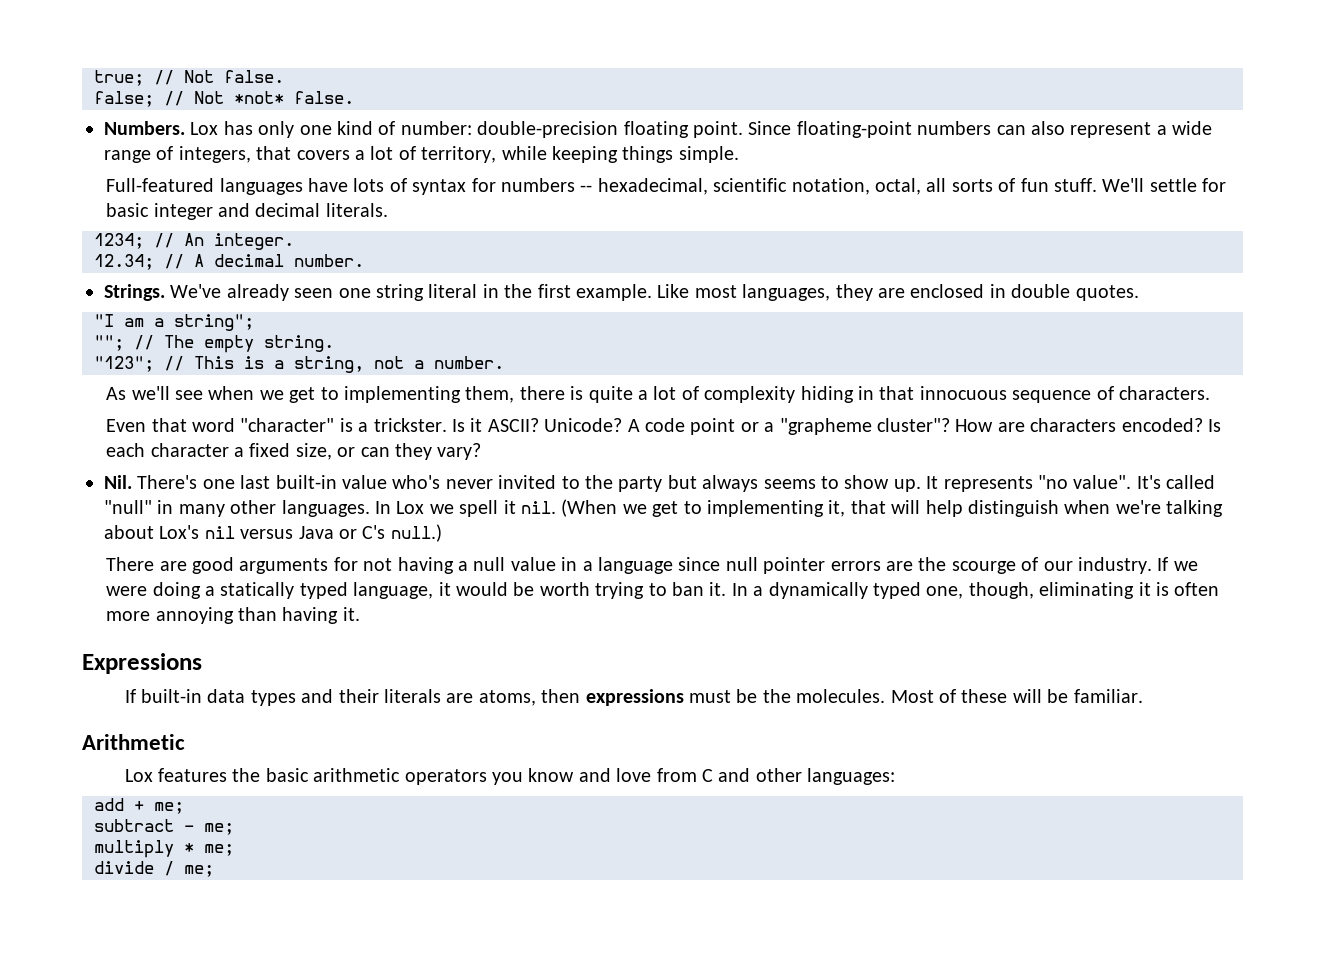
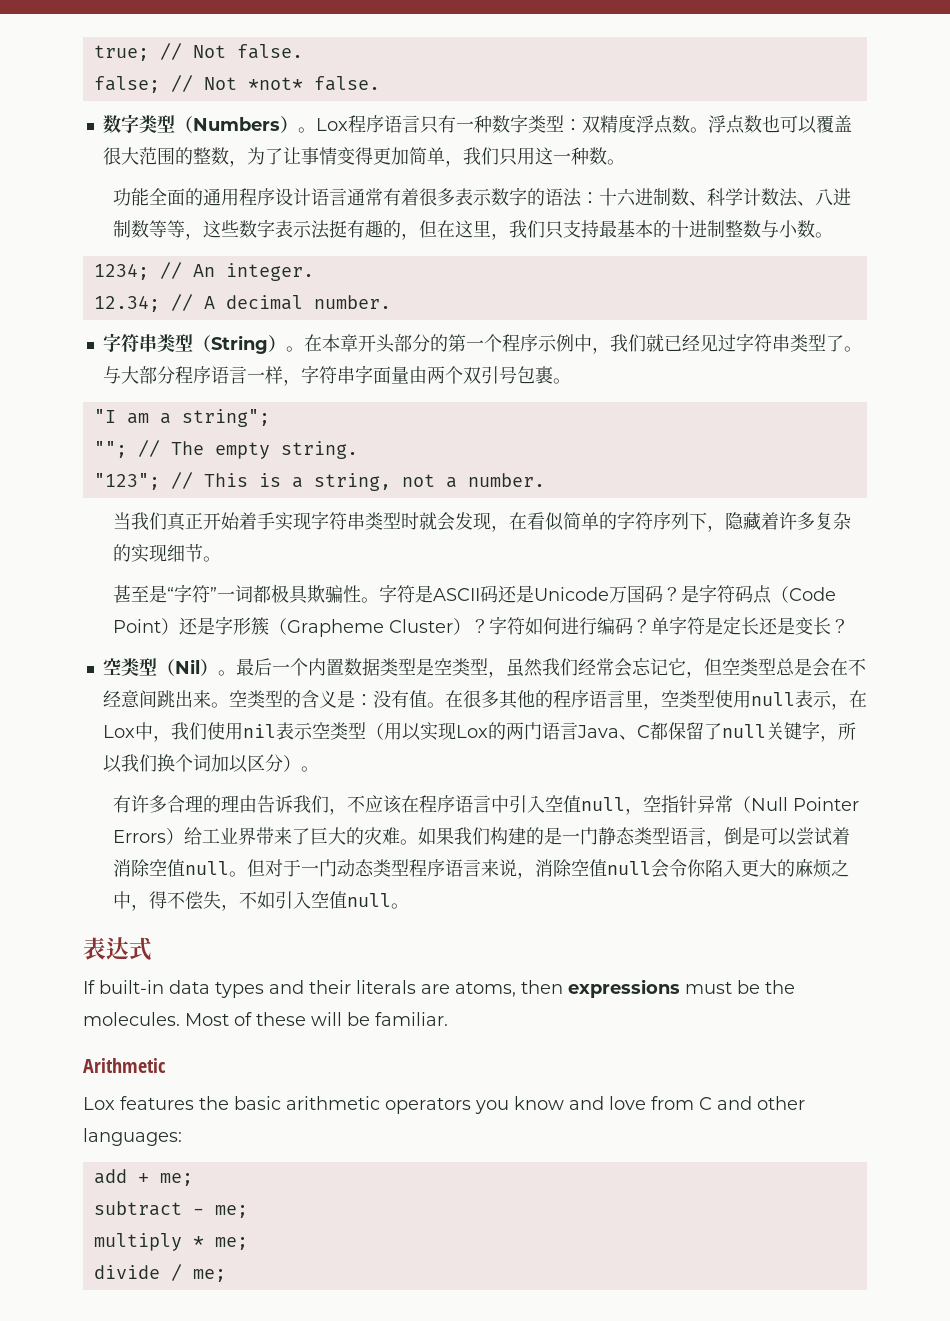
[104,121,1213,138] [104,146,739,163] [106,178,1227,195] [106,203,388,220] Numbers. Lox has only one kind of number: double-precision floating point. Since floating-point numbers can also represent a wide range of integers, that covers a lot of territory, while keeping things simple. // Full-featured languages have lots of syntax for numbers -- hexadecimal, scientific notation, octal, all sorts of fun stuff. We'll settle for basic integer and decimal literals. -> [102,114,852,134] [102,147,625,167] [112,187,851,207] [112,219,833,240] 数字类型（Numbers）。Lox程序语言只有一种数字类型：双精度浮点数。浮点数也可以覆盖很大范围的整数，为了让事情变得更加简单，我们只用这一种数。 // 功能全面的通用程序设计语言通常有着很多表示数字的语法：十六进制数、科学计数法、八进制数等等，这些数字表示法挺有趣的，但在这里，我们只支持最基本的十进制整数与小数。
[104,284,1139,301] Strings. We've already seen one string literal in the first example. Like most languages, they are enclosed in double quotes. -> [102,333,862,354] [102,365,571,386] 字符串类型（String）。在本章开头部分的第一个程序示例中，我们就已经见过字符串类型了。与大部分程序语言一样，字符串字面量由两个双引号包裹。
[106,386,1211,403] [106,418,1222,435] [106,443,482,460] [104,475,1216,492] [104,499,1224,517] [104,524,442,542] [106,557,1198,574] [106,582,1220,599] [106,607,360,624] [82,653,202,674] As we'll see when we get to implementing them, there is quite a lot of complexity hiding in that innocuous sequence of characters. // Even that word "character" is a trickster. Is it ASCII? Unicode? A code point or a "grapheme cluster"? How are characters encoded? Is each character a fixed size, or can they vary? // Nil. There's one last built-in value who's never invited to the party but always seems to show up. It represents "no value". It's called "null" in many other languages. In Lox we spell it nil. (When we get to implementing it, that will help distinguish when we're talking about Lox's nil versus Java or C's null.) // There are good arguments for not having a null value in a language since null pointer errors are the scourge of our industry. If we were doing a statically typed language, it would be worth trying to ban it. In a dynamically typed one, though, eliminating it is often more annoying than having it. // Expressions -> [112,511,851,532] [112,544,221,563] [112,584,836,604] [112,616,849,637] [102,657,866,678] [102,690,867,710] [102,721,856,742] [102,754,319,773] [112,795,859,815] [112,827,850,847] [112,858,849,879] [112,891,409,911] [83,937,152,961] 当我们真正开始着手实现字符串类型时就会发现，在看似简单的字符序列下，隐藏着许多复杂的实现细节。 // 甚至是“字符”一词都极具欺骗性。字符是ASCII码还是Unicode万国码？是字符码点（Code Point）还是字形簇（Grapheme Cluster）？字符如何进行编码？单字符是定长还是变长？ // 空类型（Nil）。最后一个内置数据类型是空类型，虽然我们经常会忘记它，但空类型总是会在不经意间跳出来。空类型的含义是：没有值。在很多其他的程序语言里，空类型使用null表示，在Lox中，我们使用nil表示空类型（用以实现Lox的两门语言Java、C都保留了null关键字，所以我们换个词加以区分）。 // 有许多合理的理由告诉我们，不应该在程序语言中引入空值null，空指针异常（Null Pointer Errors）给工业界带来了巨大的灾难。如果我们构建的是一门静态类型语言，倒是可以尝试着消除空值null。但对于一门动态类型程序语言来说，消除空值null会令你陷入更大的麻烦之中，得不偿失，不如引入空值null。 // 表达式

